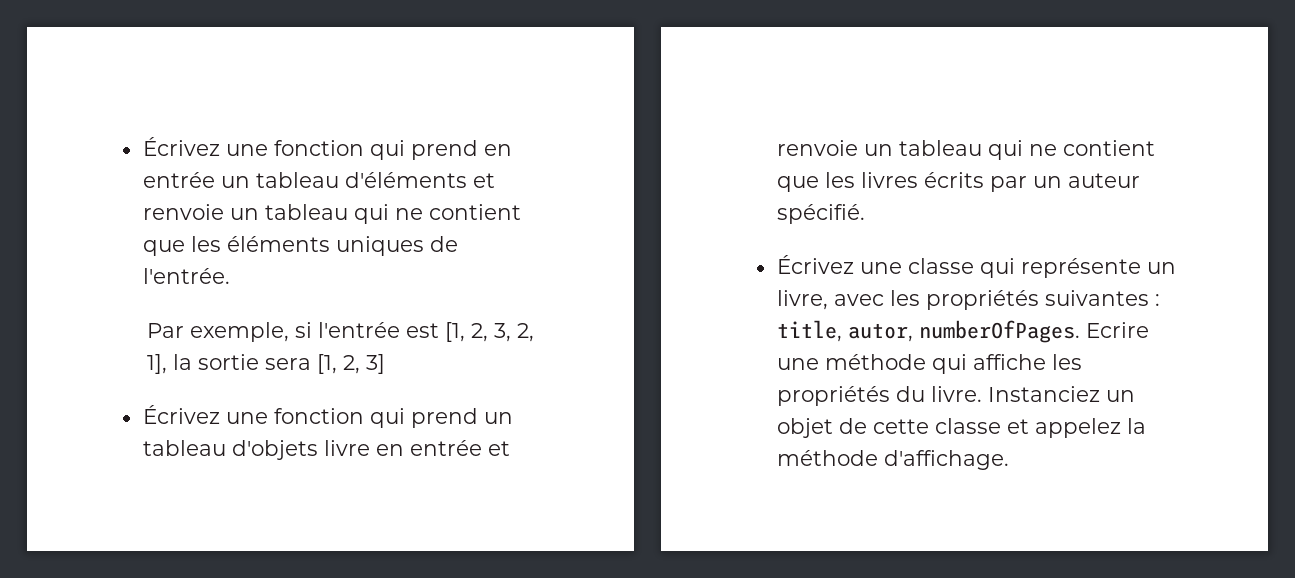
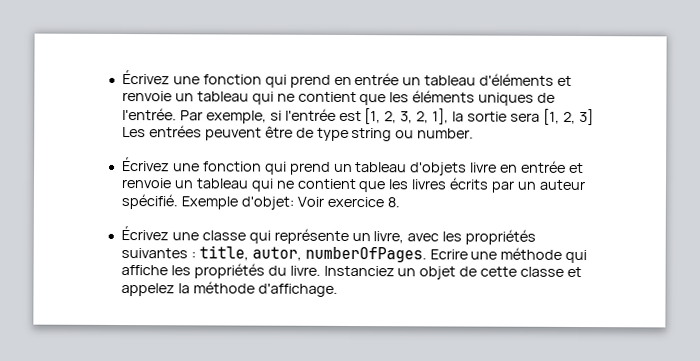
(230, 276) // -> (177, 114) none
(386, 364) none -> [121,125,475,142] Les entrées peuvent être de type string ou number.
(865, 214) none -> [180,196,400,210] Exemple d'objet: Voir exercice 8.

